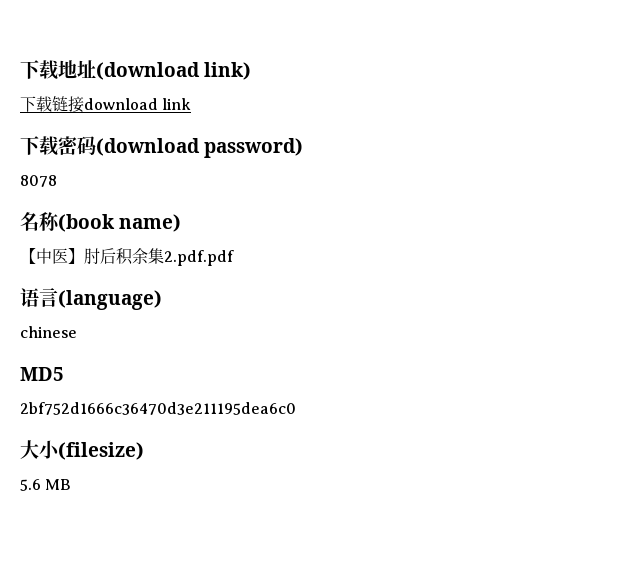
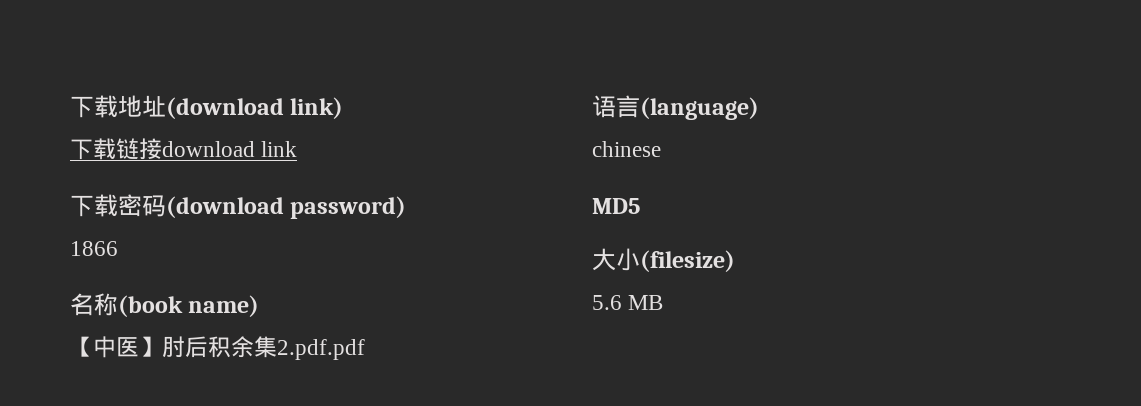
[20,175,57,187] 8078 -> [70,241,118,256] 1866
[20,402,296,415] // 2bf752d1666c36470d3e211195dea6c0 -> (640, 206) none

